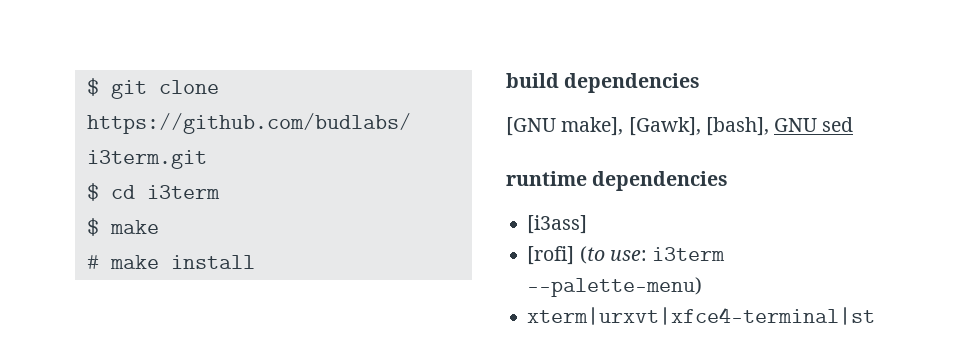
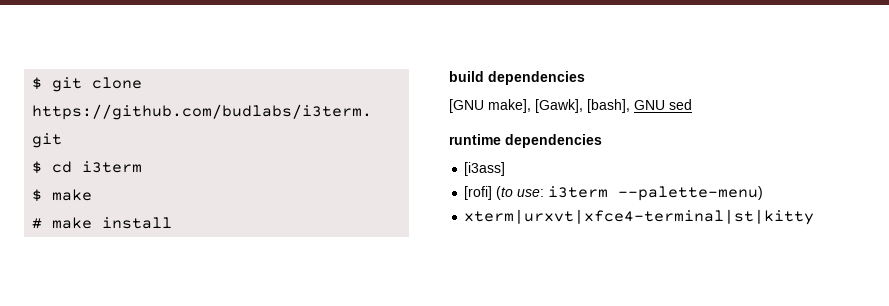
[527,307,876,325] xterm|urxvt|xfce4-terminal|st -> [464,209,815,225] xterm|urxvt|xfce4-terminal|st|kitty

